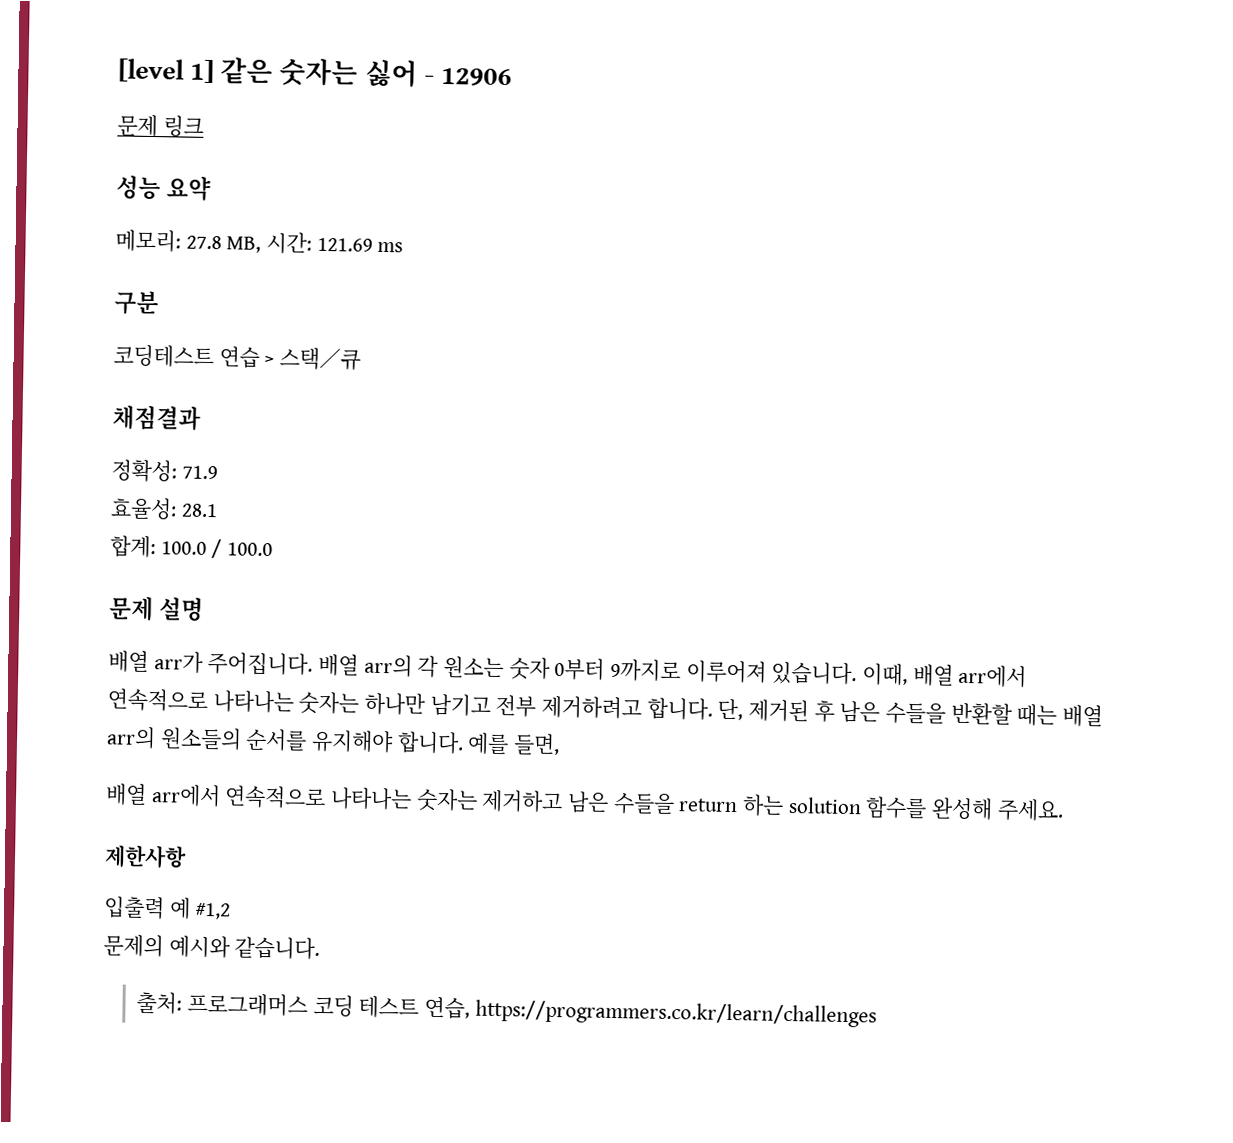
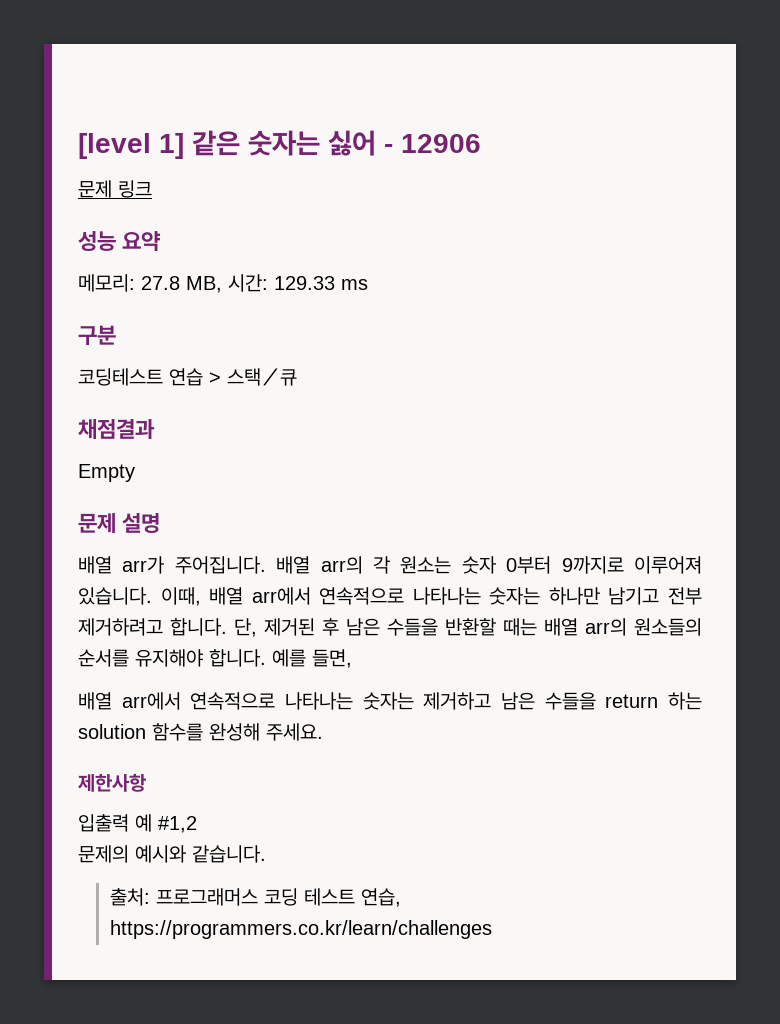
[316,237,373,252] 121.69 -> [274,276,335,290] 129.33
[111,459,218,483] [110,497,218,520] [110,535,274,559] 정확성: 71.9 // 효율성: 28.1 // 합계: 100.0 / 100.0 -> [78,464,135,482] Empty

